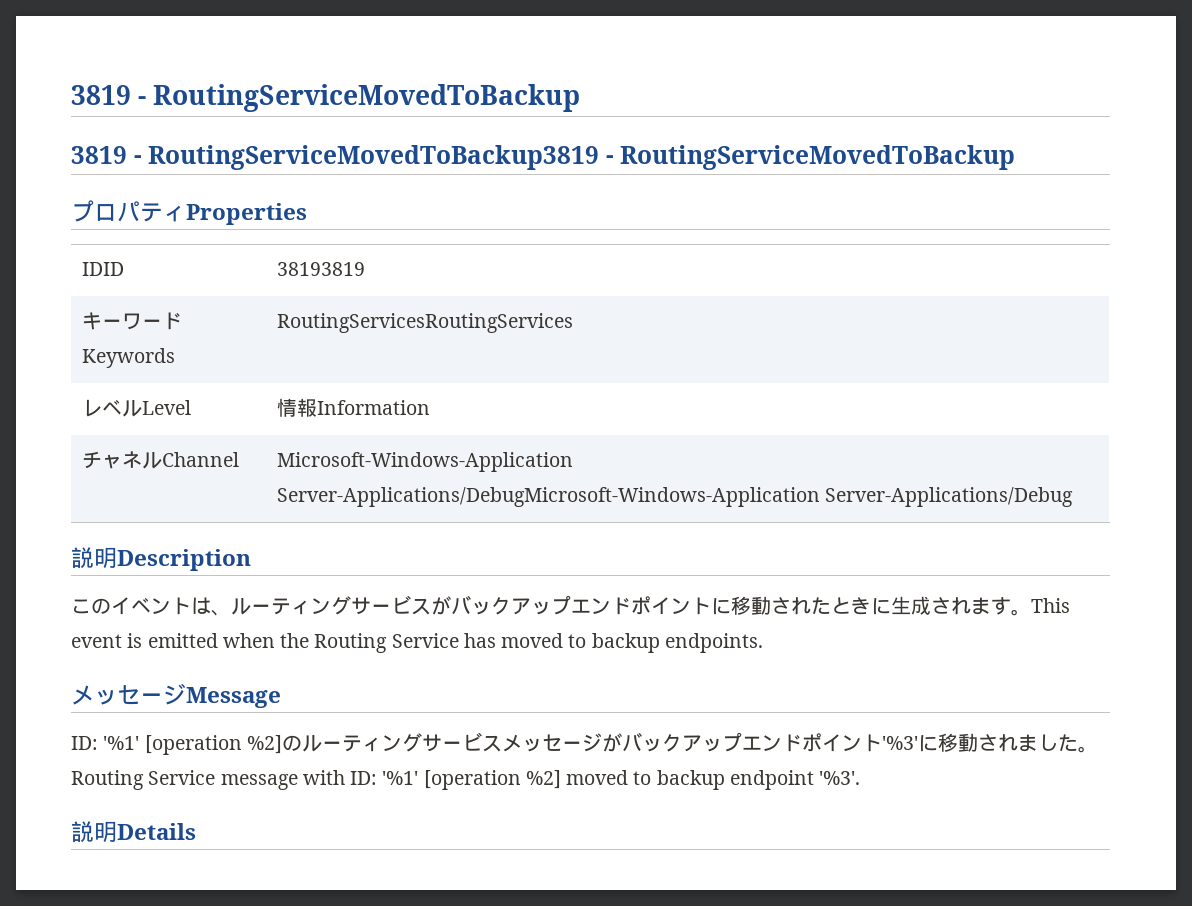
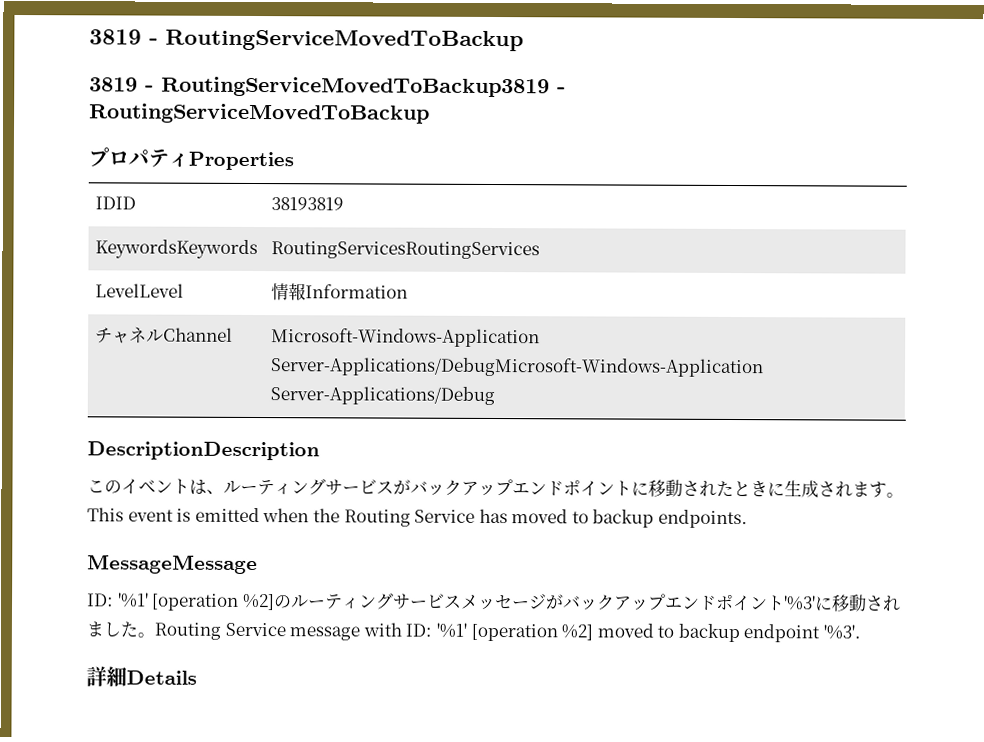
[81,312,182,330] [81,348,175,368] キーワードKeywords -> [94,239,258,260] KeywordsKeywords
[81,399,191,417] レベルLevel -> [94,283,184,298] LevelLevel
[71,547,251,571] 説明Description -> [87,441,320,461] DescriptionDescription
[71,683,281,708] メッセージMessage -> [87,554,258,575] MessageMessage
[71,821,117,843] 説明 -> [86,666,127,687] 詳細

